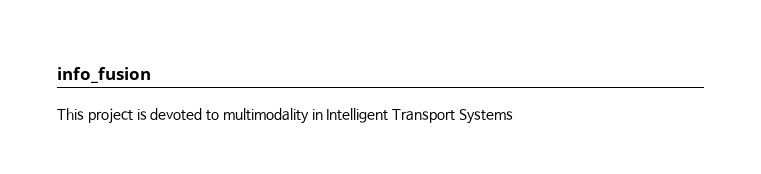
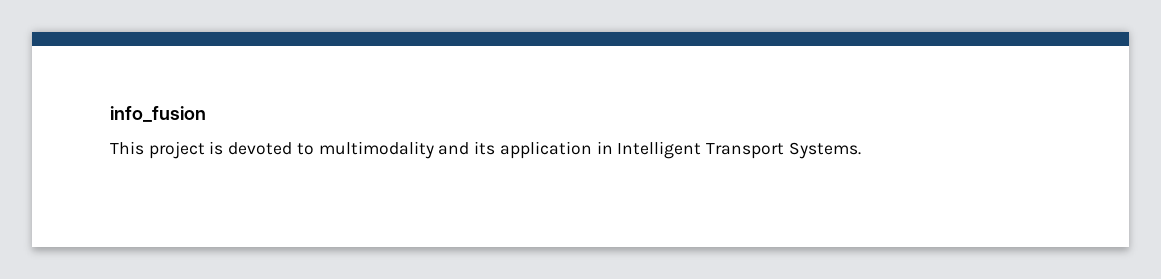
(309, 116) none -> [438,141,592,159] and its application
[459,109,514,124] Systems -> [788,142,861,159] Systems.

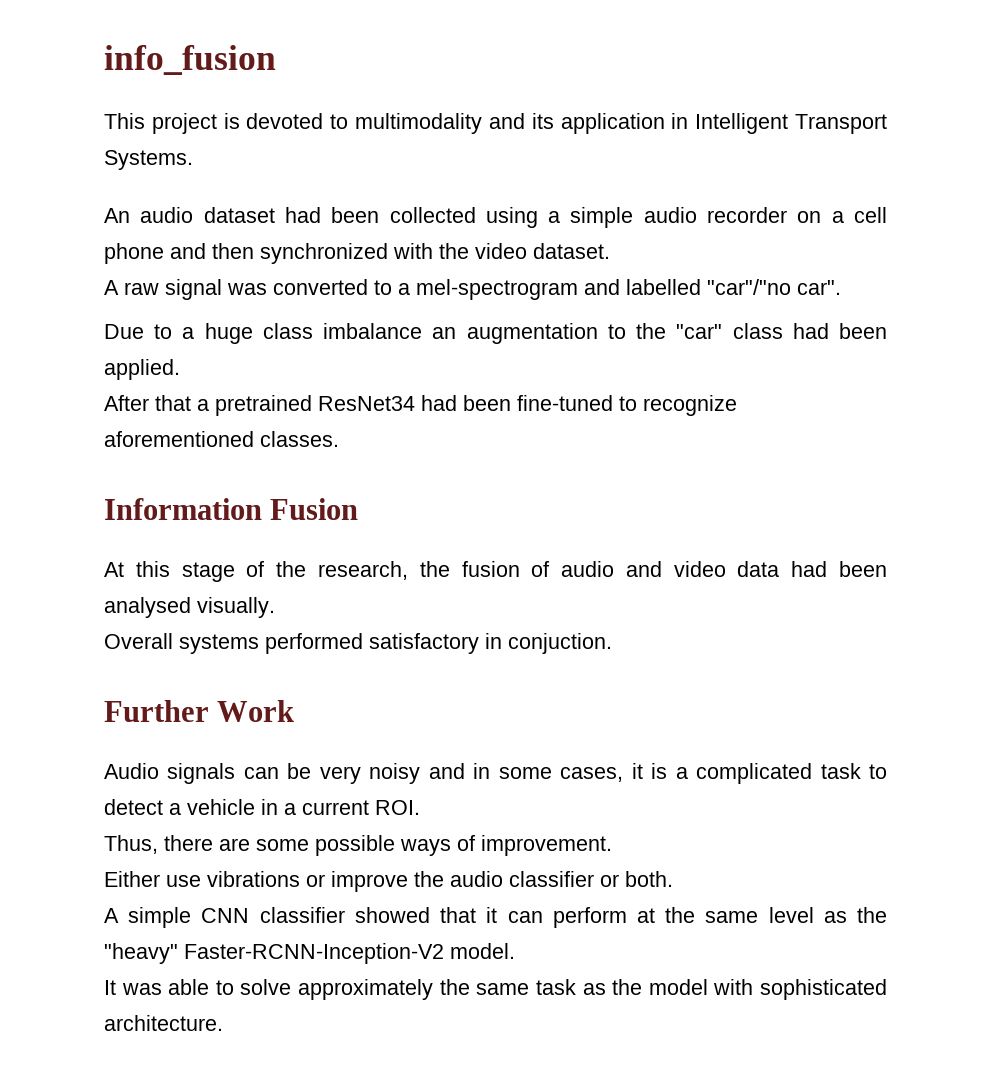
(861, 150) none -> [104,207,887,228] [104,243,610,264] [104,279,841,300] [104,323,888,344] [104,359,180,380] [104,395,737,416] [104,431,339,447] [104,498,359,520] [104,561,888,582] [104,597,275,618] [104,633,612,654] [104,700,295,722] [104,763,887,784] [104,799,420,815] [104,835,612,856] [104,871,673,892] [104,907,887,928] [104,943,515,964] [104,979,888,1000] [104,1015,223,1031] // An audio dataset had been collected using a simple audio recorder on a cell phone and then synchronized with the video dataset. // A raw signal was converted to a mel-spectrogram and labelled "car"/"no car". // Due to a huge class imbalance an augmentation to the "car" class had been applied. // After that a pretrained ResNet34 had been fine-tuned to recognize aforementioned classes. // Information Fusion // At this stage of the research, the fusion of audio and video data had been analysed visually. // Overall systems performed satisfactory in conjuction. // Further Work // Audio signals can be very noisy and in some cases, it is a complicated task to detect a vehicle in a current ROI. // Thus, there are some possible ways of improvement. // Either use vibrations or improve the audio classifier or both. // A simple CNN classifier showed that it can perform at the same level as the "heavy" Faster-RCNN-Inception-V2 model. // It was able to solve approximately the same task as the model with sophisticated architecture.

